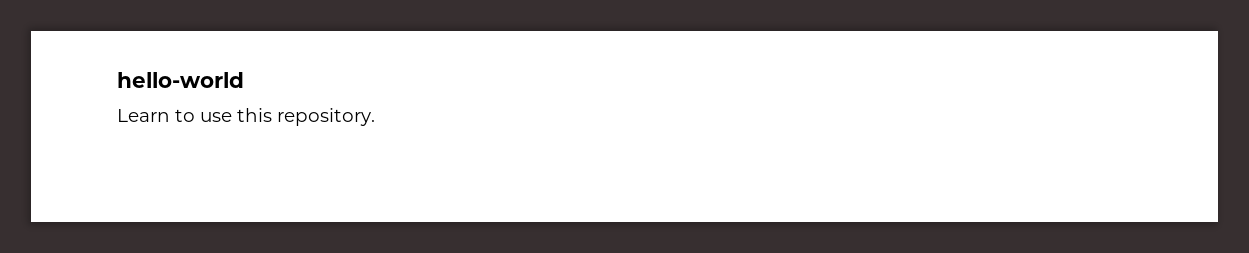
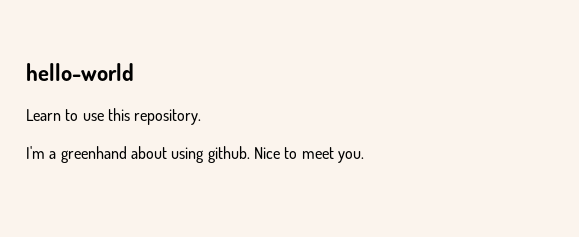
(375, 117) none -> [26,146,364,163] // I'm a greenhand about using github. Nice to meet you.

